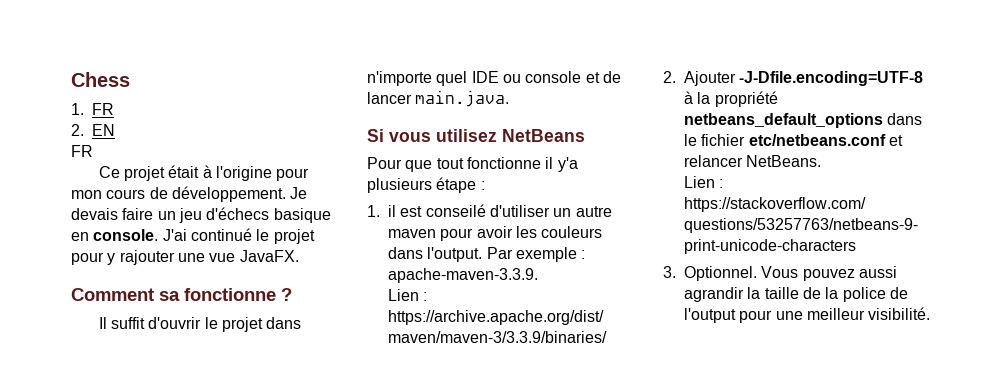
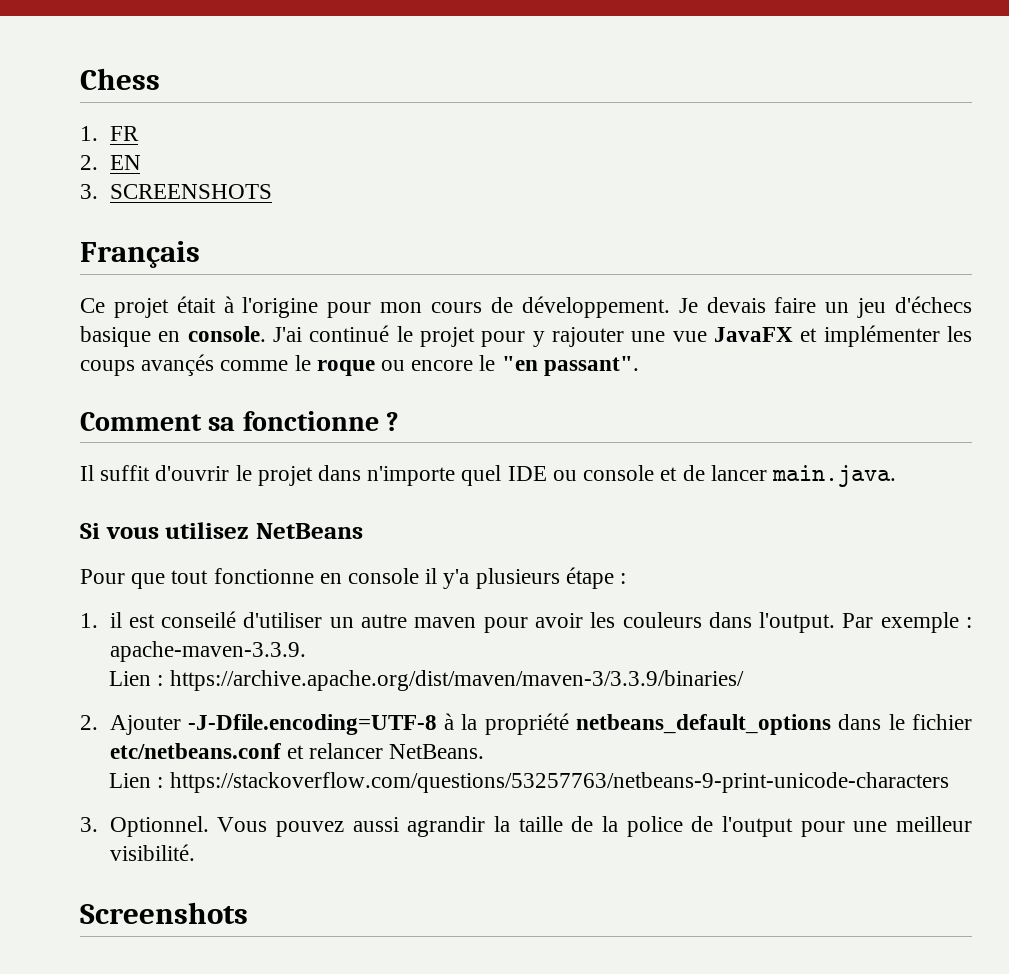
[71,145,93,157] FR -> [80,184,272,199] [80,241,200,268] 3. SCREENSHOTS // Français
[239,250,299,262] JavaFX. -> [714,325,973,347] [80,354,639,376] JavaFX et implémenter les coups avançés comme le roque ou encore le "en passant".
(541, 163) none -> [319,568,420,584] en console
(931, 313) none -> [80,902,248,924] // Screenshots

